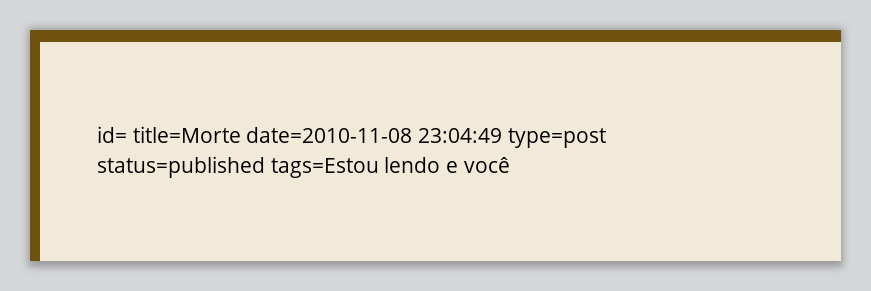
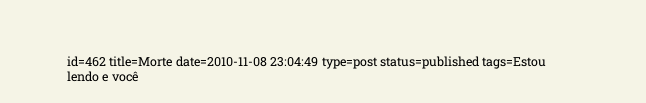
[97,126,127,143] id= -> [67,56,106,67] id=462

